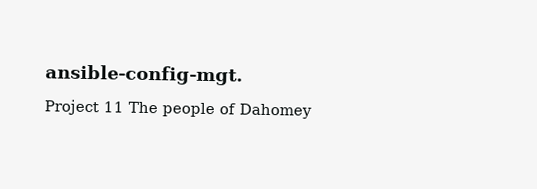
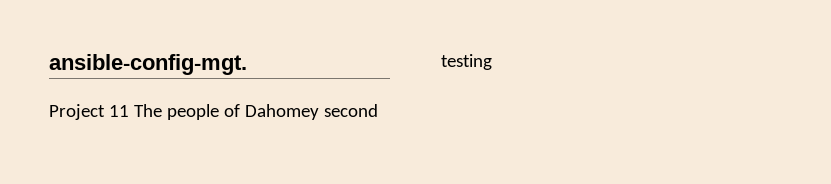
(312, 111) none -> [323,104,378,117] [441,54,492,70] second testing

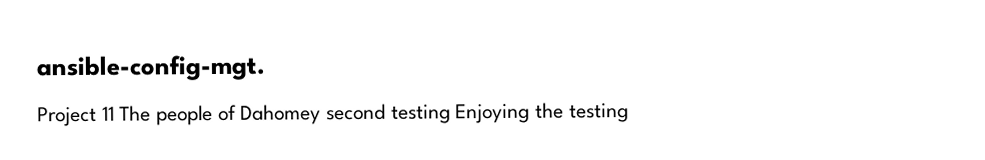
(492, 62) none -> [455,102,629,124] Enjoying the testing

